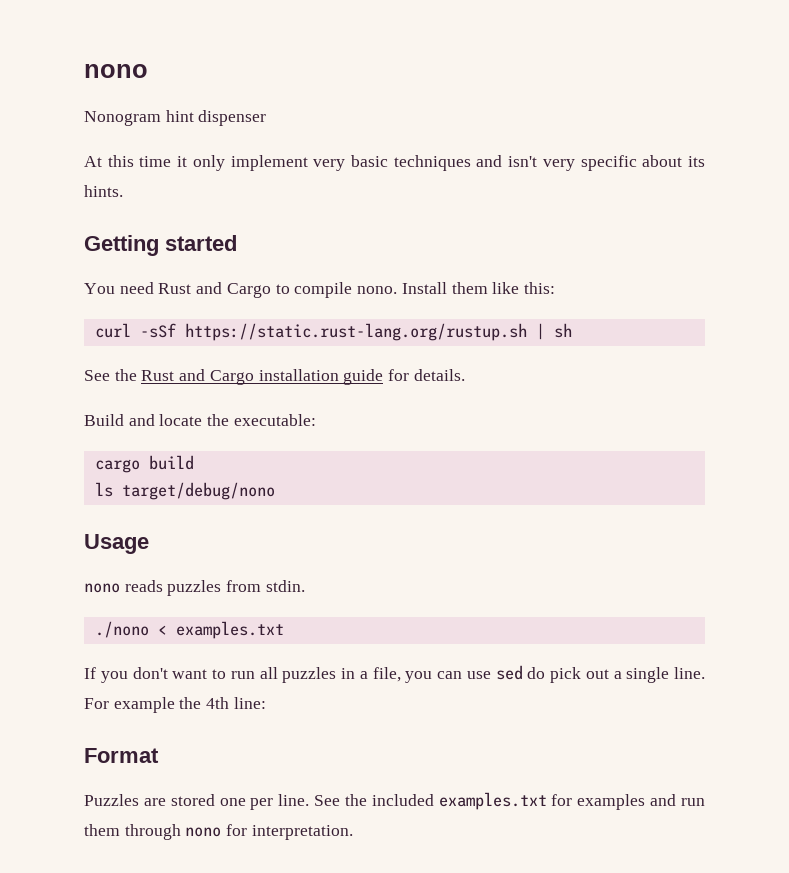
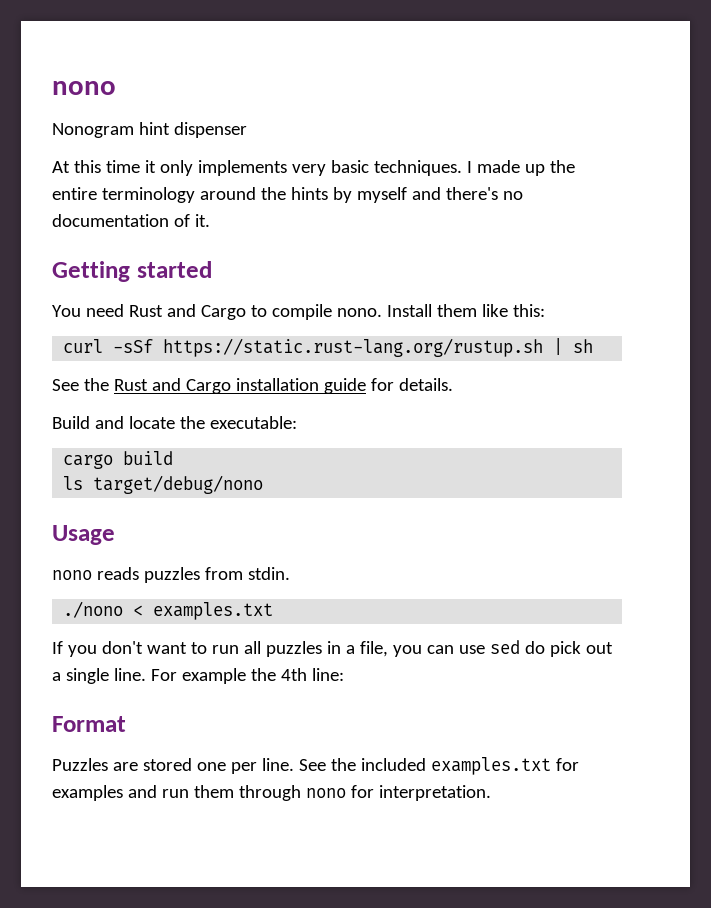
[230,155,308,171] implement -> [197,160,287,176] implements
[393,155,705,171] [84,185,123,197] techniques and isn't very specific about its hints. -> [373,160,575,176] [52,187,523,203] [52,214,210,227] techniques. I made up the entire terminology around the hints by myself and there's no documentation of it.

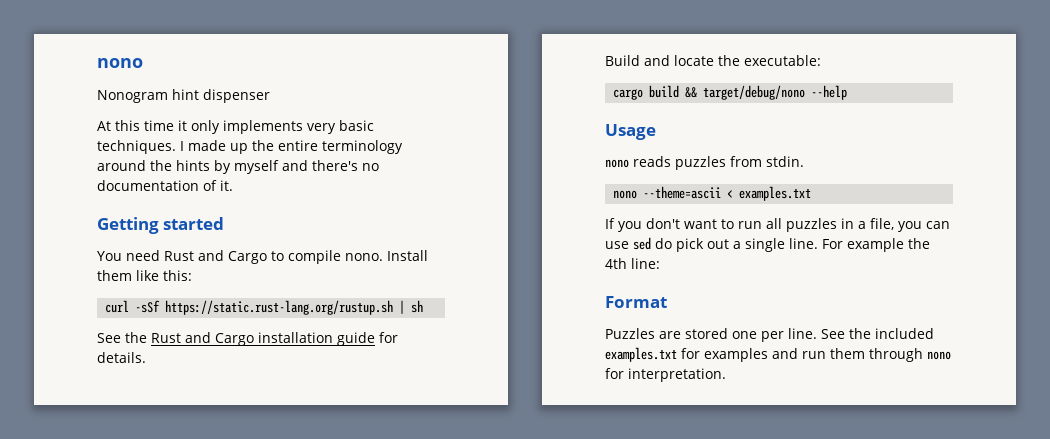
[63,476,84,490] // ls -> [685,87,698,98] &&
(264, 484) none -> [811,85,848,100] --help
[63,601,124,618] ./nono -> [613,186,722,199] nono --theme=ascii

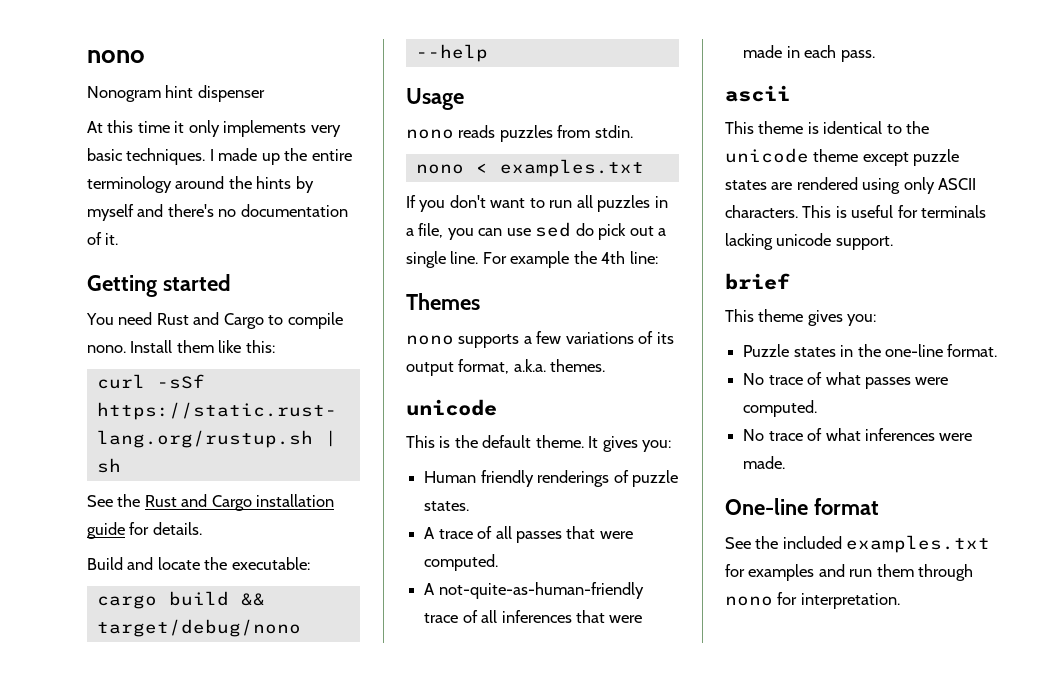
[643,186,722,199] --theme=ascii -> (464, 169) none
[605,296,667,308] [605,328,817,342] Format // Puzzles are stored one per line. -> [406,293,480,310] [406,331,674,348] [406,359,606,376] [406,399,497,416] [406,435,672,452] [424,470,678,487] [424,501,470,511] [424,526,633,543] [424,554,499,571] [424,582,644,599] [424,610,643,623] [743,45,875,62] [725,85,790,102] [725,121,930,134] [725,148,960,166] [725,177,977,194] [725,205,987,218] [725,233,893,250] [725,273,790,290] [725,309,877,326] [743,344,998,357] [743,372,949,389] [743,400,818,417] [743,428,973,441] [743,456,786,469] [725,498,879,515] Themes // nono supports a few variations of its output format, a.k.a. themes. // unicode // This is the default theme. It gives you: // Human friendly renderings of puzzle states. // A trace of all passes that were computed. // A not-quite-as-human-friendly trace of all inferences that were made in each pass. // ascii // This theme is identical to the unicode theme except puzzle states are rendered using only ASCII characters. This is useful for terminals lacking unicode support. // brief // This theme gives you: // Puzzle states in the one-line format. // No trace of what passes were computed. // No trace of what inferences were made. // One-line format //

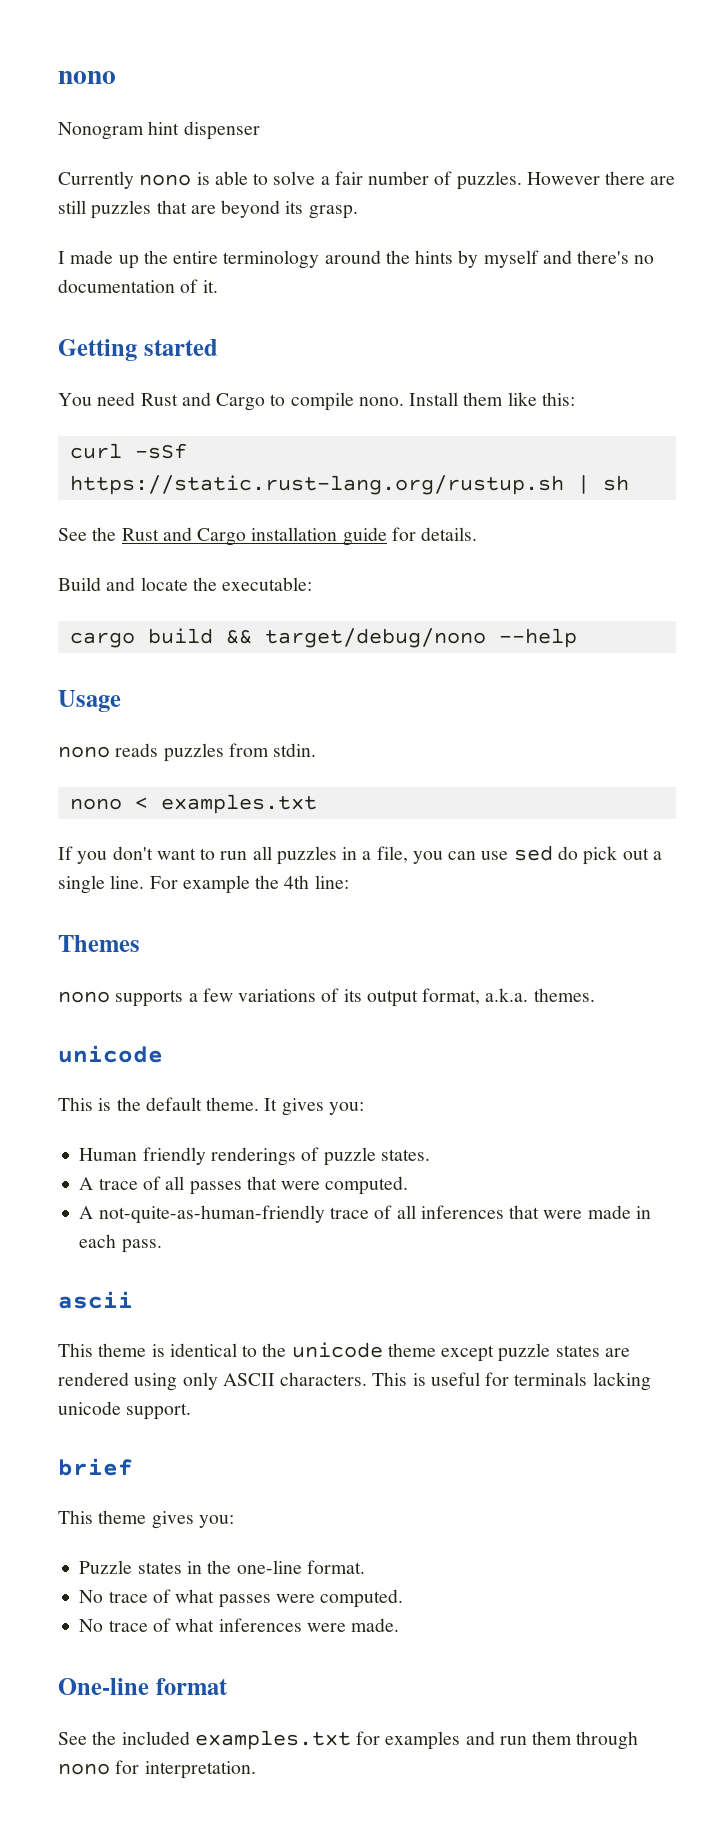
[87,120,341,137] [87,148,206,165] At this time it only implements very basic techniques. -> [58,171,676,190] [58,200,358,219] Currently nono is able to solve a fair number of puzzles. However there are still puzzles that are beyond its grasp. //

